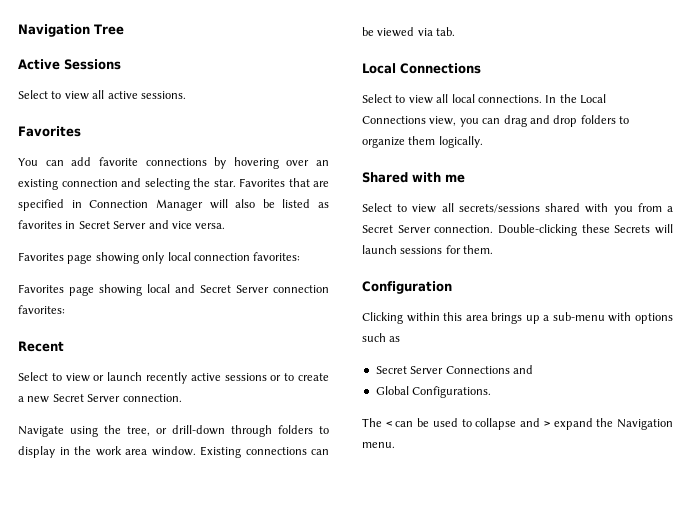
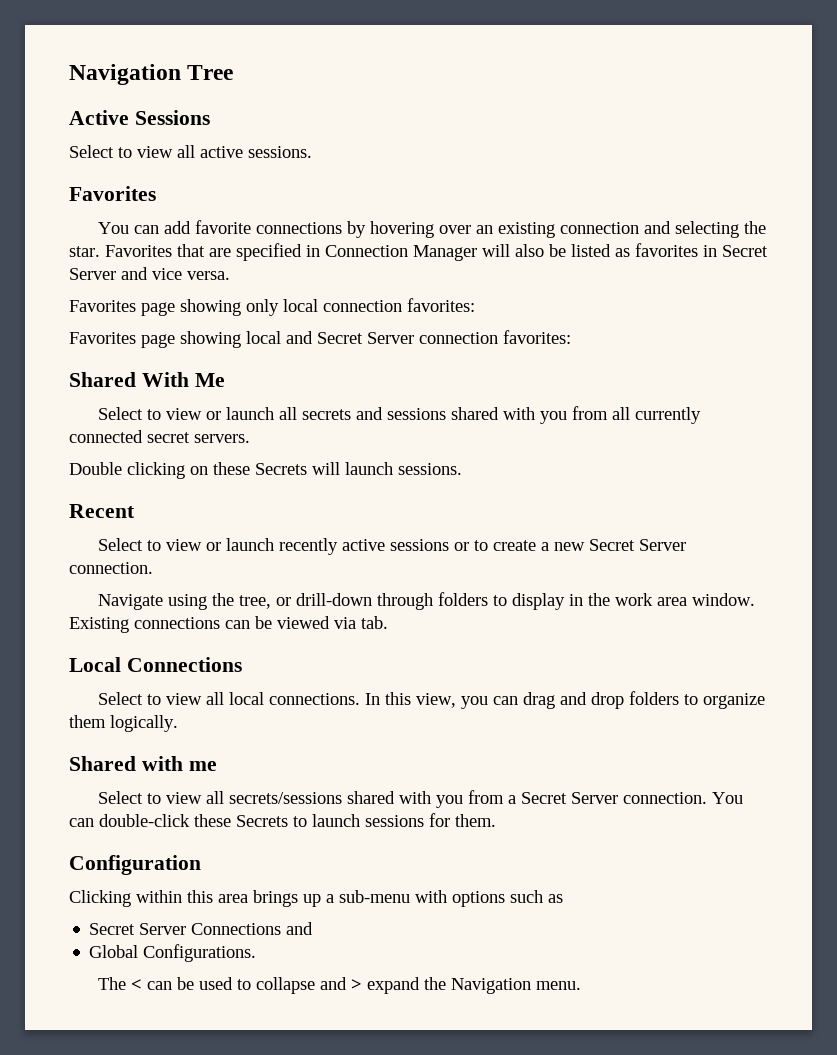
(65, 309) none -> [69,372,225,387] [98,406,702,424] [69,430,250,443] [69,462,462,479] // Shared With Me // Select to view or launch all secrets and sessions shared with you from all currently connected secret servers. // Double clicking on these Secrets will launch sessions.
[559,94,606,104] [362,116,426,124] the Local Connections -> [385,692,412,705] this
[498,224,673,236] Double-clicking these Secrets will -> [712,792,744,804] [69,814,307,827] You can double-click these Secrets to

